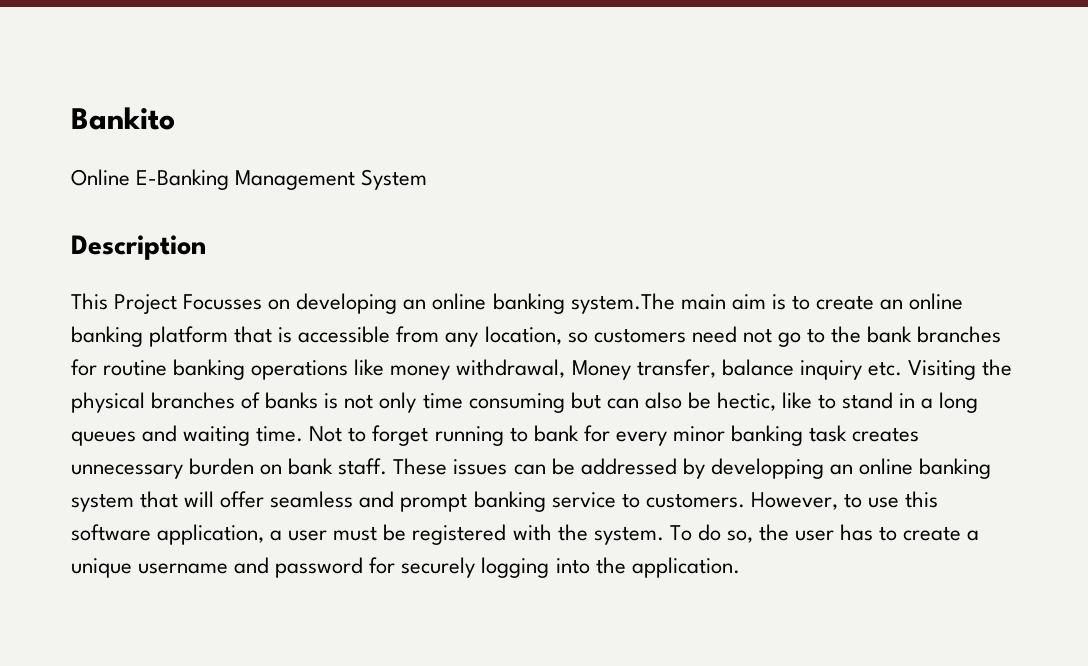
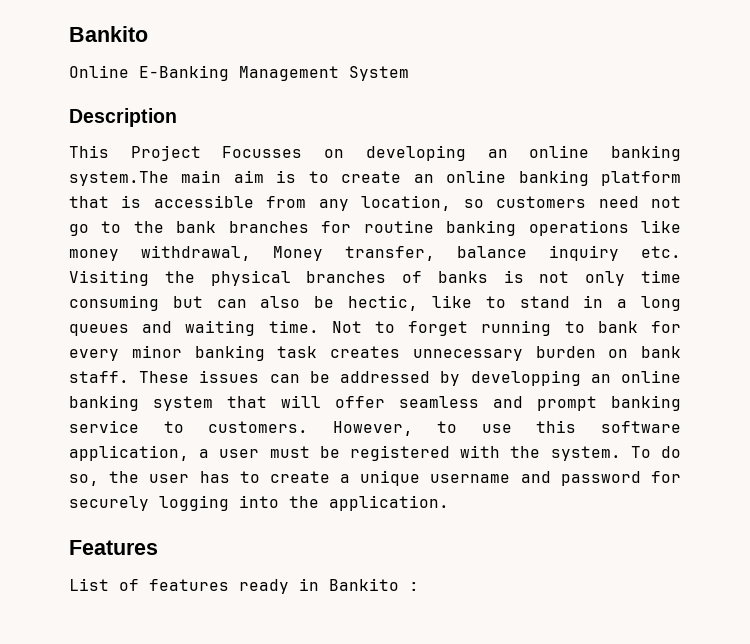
(740, 567) none -> [69,540,158,555] [69,578,419,594] // Features // List of features ready in Bankito :

